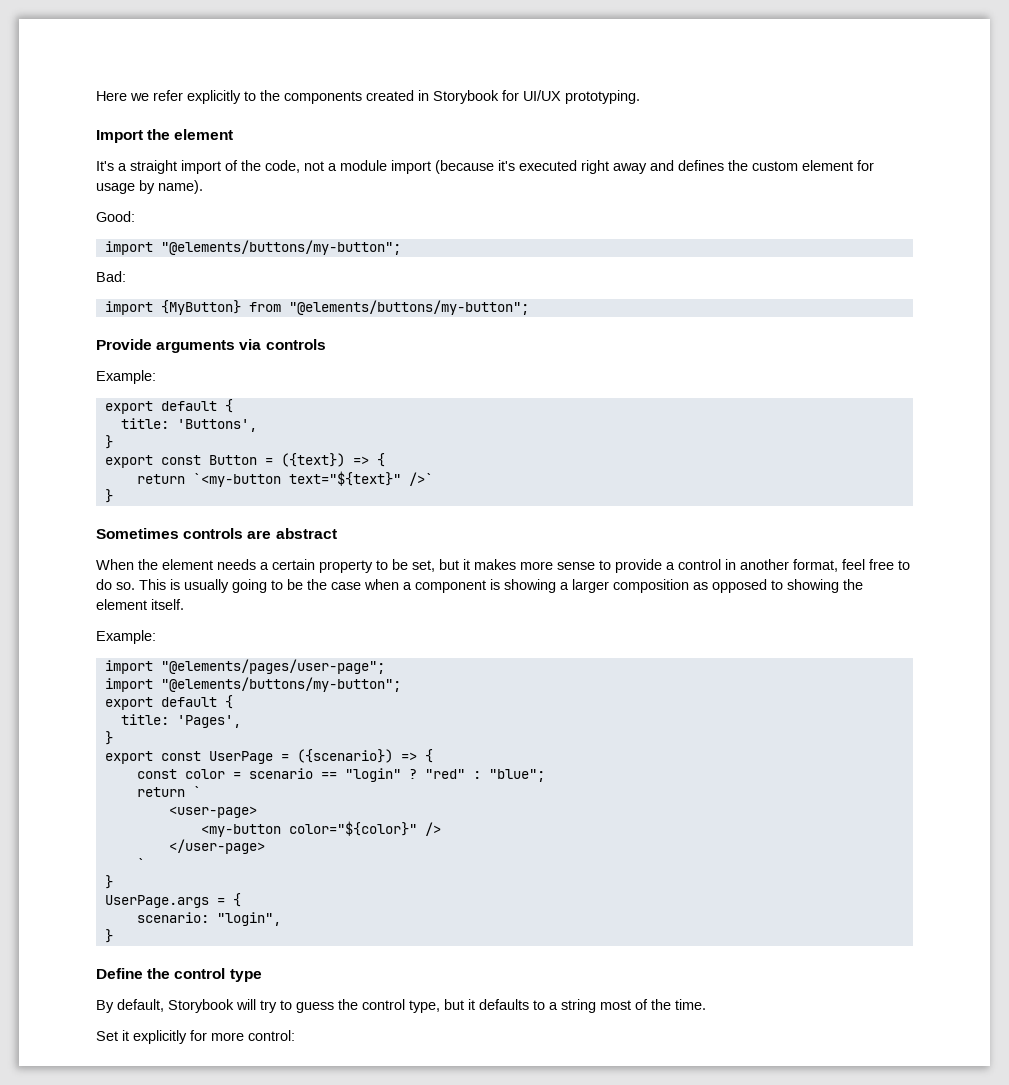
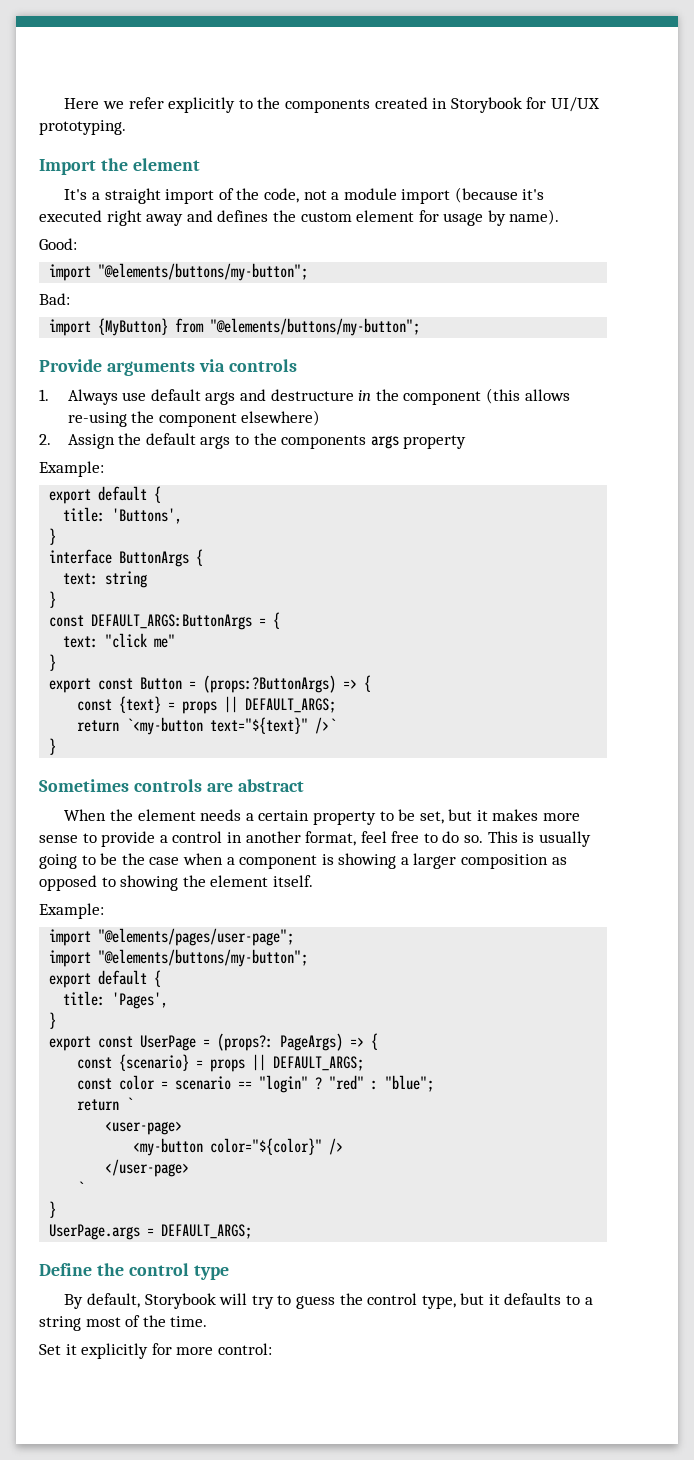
(326, 344) none -> [39,388,570,405] [67,410,321,427] [39,433,467,449] // 1. Always use default args and destructure in the component (this allows re-using the component elsewhere) // 2. Assign the default args to the components args property
(113, 442) none -> [49,549,204,567] [63,571,148,588] [49,591,57,608] [49,612,281,630] [63,633,176,648] [49,654,57,671] // interface ButtonArgs { // text: string // } // const DEFAULT_ARGS:ButtonArgs = { // text: "click me" // }
[280,453,385,467] ({text}) => { -> [203,675,372,693] [77,696,337,714] (props:?ButtonArgs) => { // const {text} = props || DEFAULT_ARGS;
[296,749,433,763] ({scenario}) => { -> [217,1033,379,1051] [77,1054,365,1072] (props?: PageArgs) => { // const {scenario} = props || DEFAULT_ARGS;
[232,893,241,907] [136,912,281,926] [104,929,113,943] { // scenario: "login", // } -> [161,1224,253,1239] DEFAULT_ARGS;

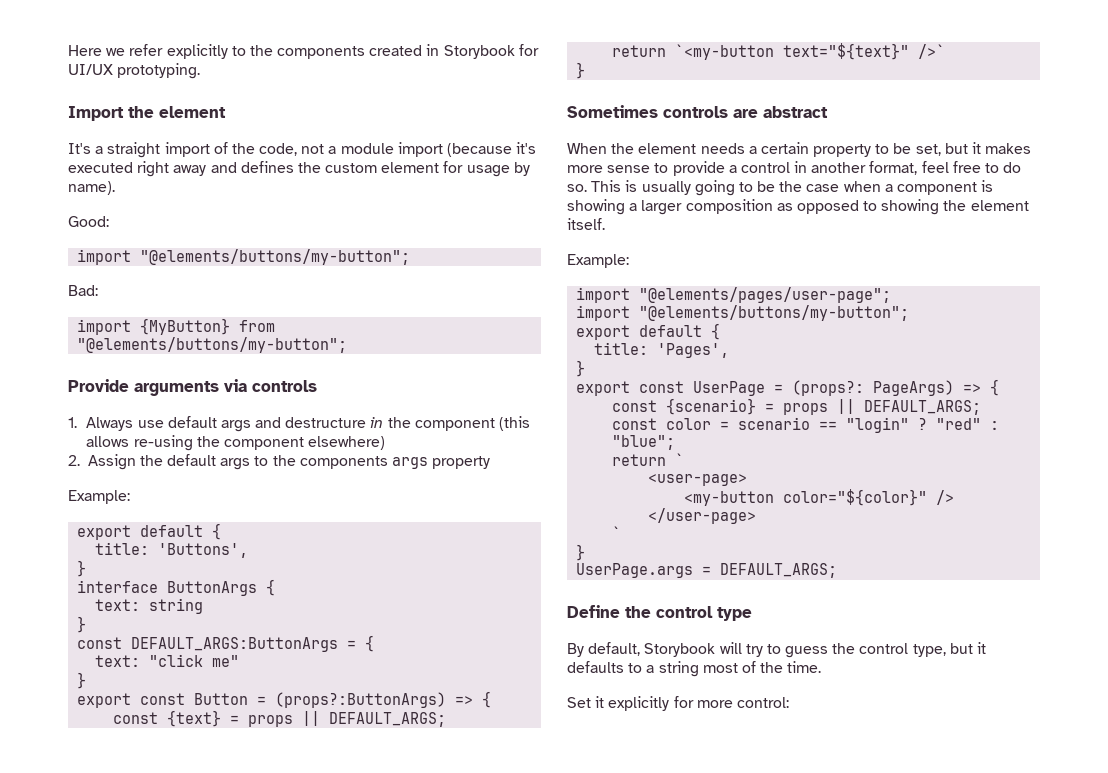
[203,675,337,693] (props:?ButtonArgs) -> [275,692,447,708] (props?:ButtonArgs)

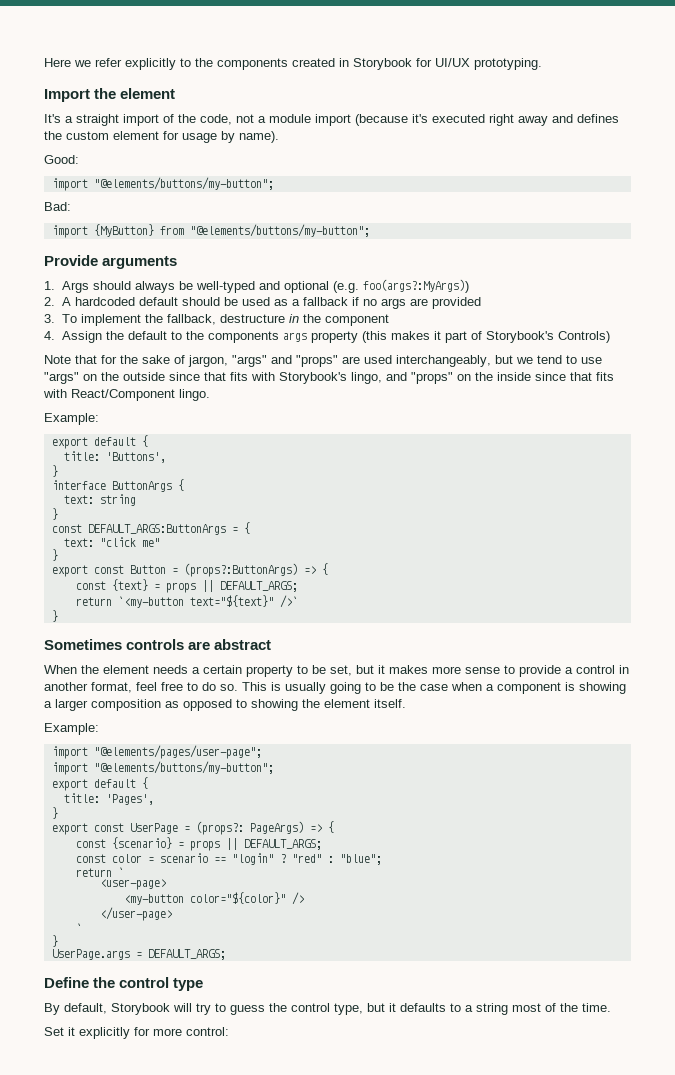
[224,379,317,392] via controls -> (178, 262) none
[86,416,530,432] [86,435,386,451] [68,455,80,466] Always use default args and destructure in the component (this allows re-using the component elsewhere) // 2. -> [61,279,469,293] [44,297,481,309] [44,314,389,326] [44,331,55,340] Args should always be well-typed and optional (e.g. foo(args?:MyArgs)) // 2. A hardcoded default should be used as a fallback if no args are provided // 3. To implement the fallback, destructure in the component // 4.
[220,458,251,470] args -> (167, 335) none
(491, 462) none -> [361,331,610,343] [44,355,602,367] [44,372,614,384] [43,389,210,401] (this makes it part of Storybook's Controls) // Note that for the sake of jargon, "args" and "props" are used interchangeably, but we tend to use "args" on the outside since that fits with Storybook's lingo, and "props" on the inside since that fits with React/Component lingo.

